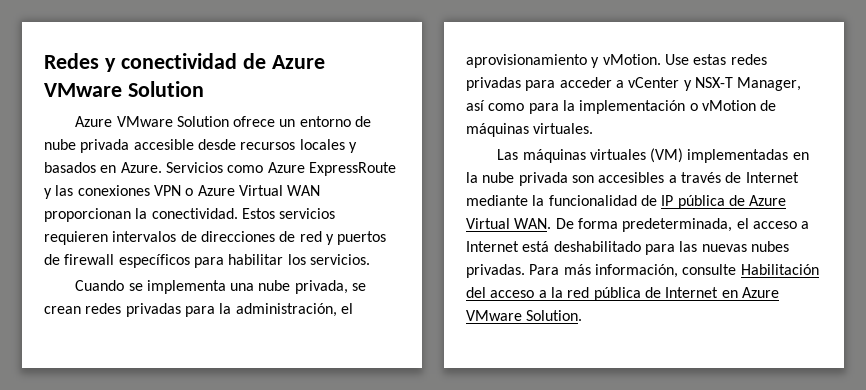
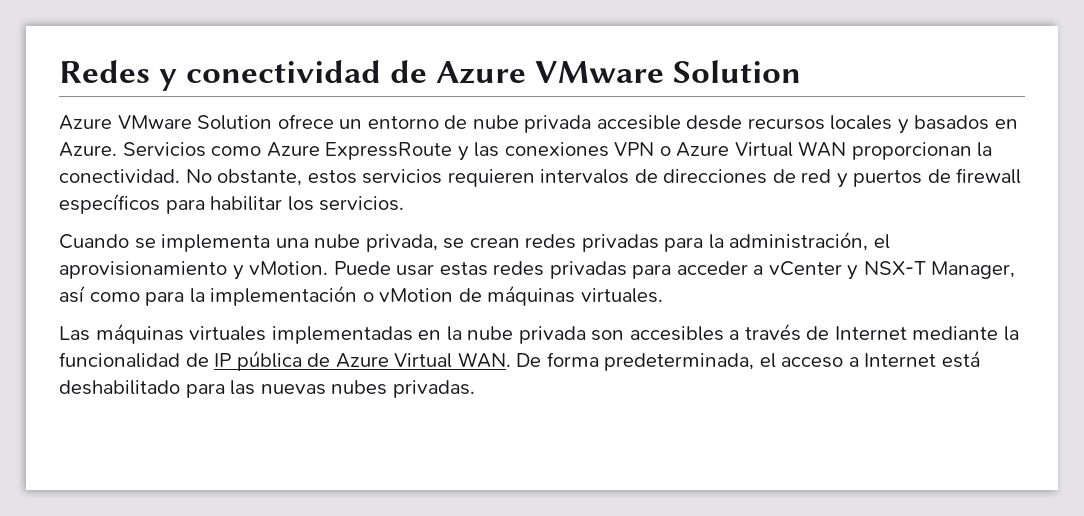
[241,208,275,219] Estos -> [185,169,357,186] No obstante, estos
[664,54,689,65] Use -> [333,261,435,276] Puede usar
[650,148,684,163] (VM) -> (267, 333) none
[529,264,819,278] [466,287,779,301] [466,310,583,321] Para más información, consulte Habilitación del acceso a la red pública de Internet en Azure VMware Solution. -> (475, 389) none

